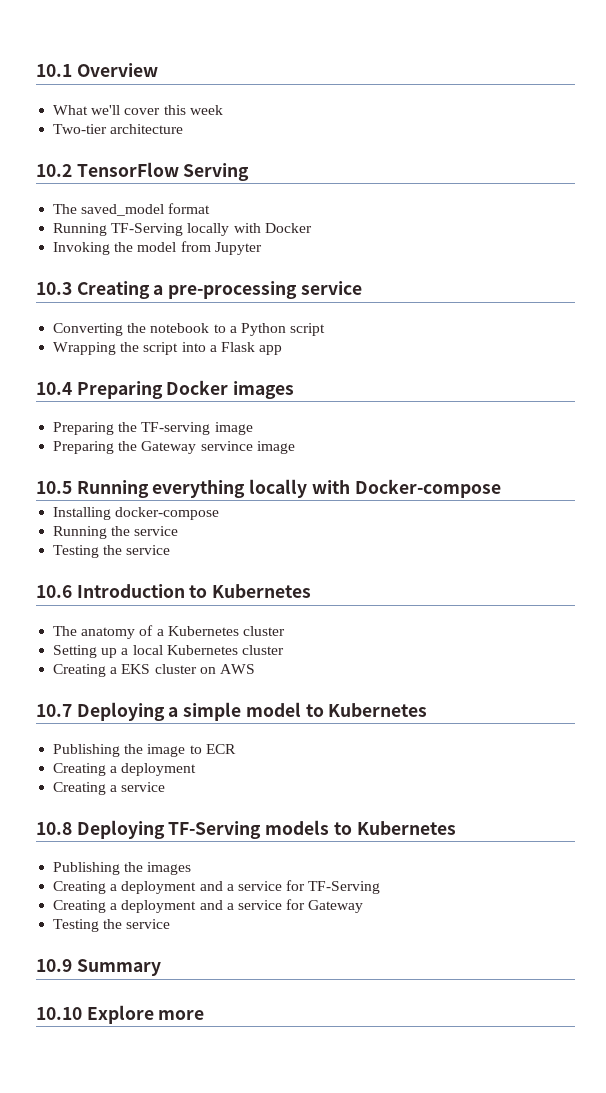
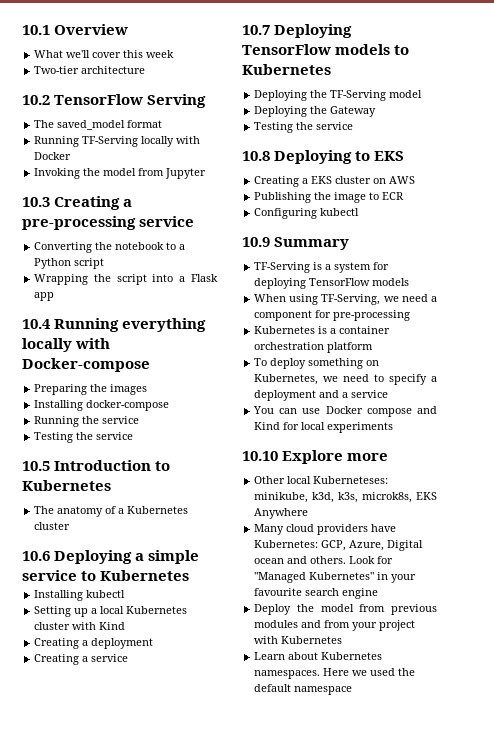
[76,380,295,399] [53,422,253,435] [53,441,295,454] [36,481,72,494] Preparing Docker images // Preparing the TF-serving image // Preparing the Gateway servince image // 10.5 -> (51, 324) none
(501, 488) none -> [34,384,148,395] // Preparing the images
[36,585,72,598] 10.6 -> [22,461,50,471] 10.5
(285, 631) none -> [22,550,200,564] [22,570,190,581] [34,590,126,601] // 10.6 Deploying a simple service to Kubernetes // Installing kubectl
[53,664,255,677] [36,702,428,721] [53,744,236,757] // Creating a EKS cluster on AWS // 10.7 Deploying a simple model to Kubernetes // Publishing the image to ECR -> [72,622,126,630] with Kind
[36,820,262,839] 10.8 Deploying TF-Serving -> [242,24,353,38] [242,44,331,55] 10.7 Deploying TensorFlow
[53,862,192,875] [53,880,381,894] [53,899,364,913] [53,919,171,932] [36,959,161,976] [36,1005,205,1024] Publishing the images // Creating a deployment and a service for TF-Serving // Creating a deployment and a service for Gateway // Testing the service // 10.9 Summary // 10.10 Explore more -> [254,90,423,101] [254,106,377,117] [254,122,354,133] [242,150,405,164] [254,176,416,187] [254,192,405,203] [254,208,360,219] [242,237,350,250] [254,262,390,273] [254,278,410,289] [254,294,437,305] [254,310,411,321] [254,326,391,334] [254,342,374,353] [254,358,380,369] [254,374,437,385] [254,390,389,401] [253,406,437,417] [254,422,394,433] [242,450,389,464] [254,476,389,484] [254,492,437,503] [254,508,309,519] [254,524,397,535] [254,540,424,551] [254,556,394,564] [254,572,417,583] [254,588,379,599] [254,604,437,615] [254,620,416,631] [254,636,343,644] [254,652,383,660] [254,668,416,679] [254,684,353,695] Deploying the TF-Serving model // Deploying the Gateway // Testing the service // 10.8 Deploying to EKS // Creating a EKS cluster on AWS // Publishing the image to ECR // Configuring kubectl // 10.9 Summary // TF-Serving is a system for deploying TensorFlow models // When using TF-Serving, we need a component for pre-processing // Kubernetes is a container orchestration platform // To deploy something on Kubernetes, we need to specify a deployment and a service // You can use Docker compose and Kind for local experiments // 10.10 Explore more // Other local Kuberneteses: minikube, k3d, k3s, microk8s, EKS Anywhere // Many cloud providers have Kubernetes: GCP, Azure, Digital ocean and others. Look for "Managed Kubernetes" in your favourite search engine // Deploy the model from previous modules and from your project with Kubernetes // Learn about Kubernetes namespaces. Here we used the default namespace

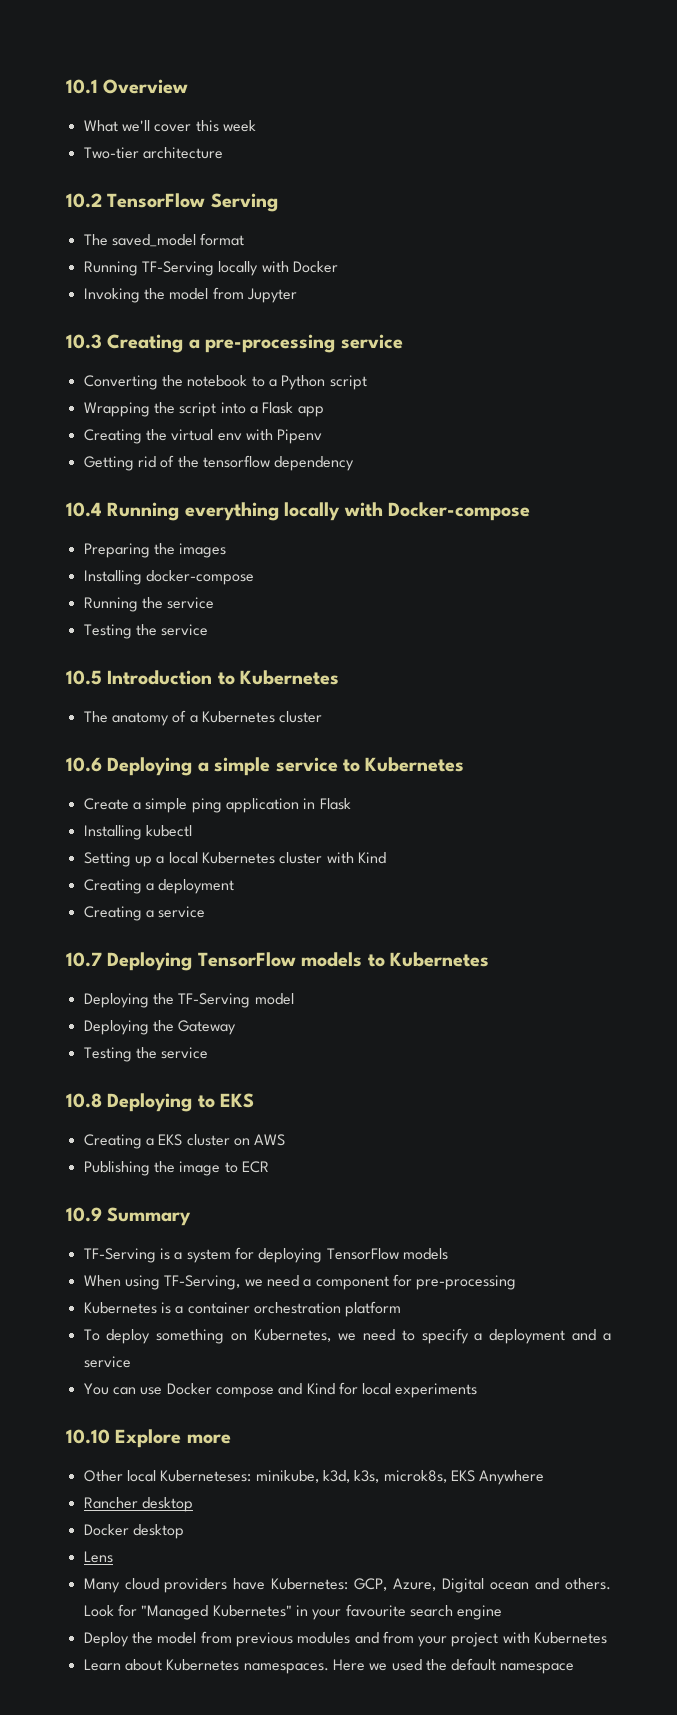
(55, 296) none -> [83,429,323,444] [83,455,355,471] // Creating the virtual env with Pipenv // Getting rid of the tensorflow dependency
(190, 575) none -> [83,798,351,813] // Create a simple ping application in Flask
[254,208,360,219] // Configuring kubectl -> (269, 1167) none
(309, 513) none -> [83,1497,193,1512] [83,1524,184,1539] [83,1551,113,1563] // Rancher desktop // Docker desktop // Lens

